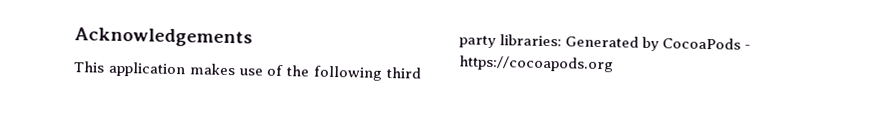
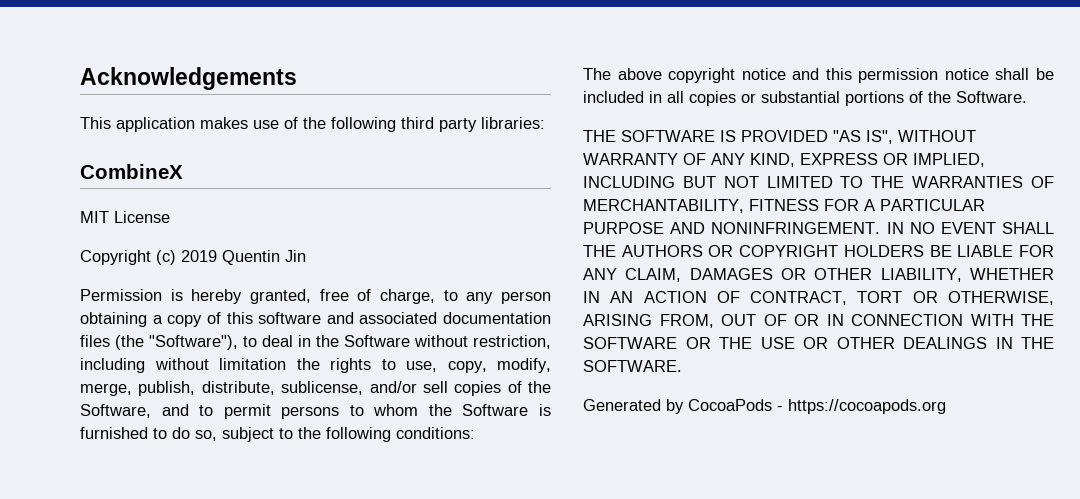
(563, 40) none -> [80,164,183,179] [80,211,170,223] [80,250,306,265] [80,289,551,304] [80,312,551,327] [80,335,551,350] [80,358,551,373] [80,381,551,396] [80,404,551,419] [80,427,475,442] [583,68,1054,83] [583,91,1027,106] [583,130,976,144] [583,153,985,167] [583,176,1054,188] [583,199,985,213] [583,222,1054,234] [583,245,1054,257] [583,268,1054,282] [583,291,1054,305] [583,314,1054,328] [583,337,1054,349] [583,360,682,372] // CombineX // MIT License // Copyright (c) 2019 Quentin Jin // Permission is hereby granted, free of charge, to any person obtaining a copy of this software and associated documentation files (the "Software"), to deal in the Software without restriction, including without limitation the rights to use, copy, modify, merge, publish, distribute, sublicense, and/or sell copies of the Software, and to permit persons to whom the Software is furnished to do so, subject to the following conditions: // The above copyright notice and this permission notice shall be included in all copies or substantial portions of the Software. // THE SOFTWARE IS PROVIDED "AS IS", WITHOUT WARRANTY OF ANY KIND, EXPRESS OR IMPLIED, INCLUDING BUT NOT LIMITED TO THE WARRANTIES OF MERCHANTABILITY, FITNESS FOR A PARTICULAR PURPOSE AND NONINFRINGEMENT. IN NO EVENT SHALL THE AUTHORS OR COPYRIGHT HOLDERS BE LIABLE FOR ANY CLAIM, DAMAGES OR OTHER LIABILITY, WHETHER IN AN ACTION OF CONTRACT, TORT OR OTHERWISE, ARISING FROM, OUT OF OR IN CONNECTION WITH THE SOFTWARE OR THE USE OR OTHER DEALINGS IN THE SOFTWARE. //

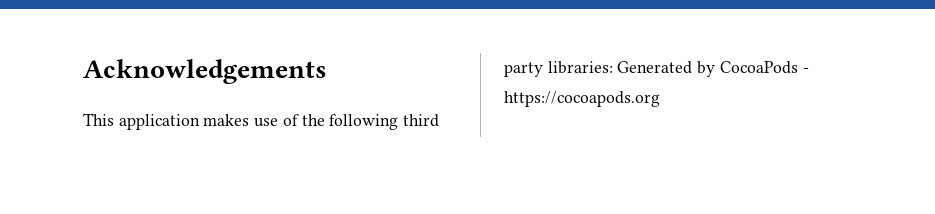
[80,164,183,179] [80,211,170,223] [80,250,306,265] [80,289,551,304] [80,312,551,327] [80,335,551,350] [80,358,551,373] [80,381,551,396] [80,404,551,419] [80,427,475,442] [583,68,1054,83] [583,91,1027,106] [583,130,976,144] [583,153,985,167] [583,176,1054,188] [583,199,985,213] [583,222,1054,234] [583,245,1054,257] [583,268,1054,282] [583,291,1054,305] [583,314,1054,328] [583,337,1054,349] [583,360,682,372] // CombineX // MIT License // Copyright (c) 2019 Quentin Jin // Permission is hereby granted, free of charge, to any person obtaining a copy of this software and associated documentation files (the "Software"), to deal in the Software without restriction, including without limitation the rights to use, copy, modify, merge, publish, distribute, sublicense, and/or sell copies of the Software, and to permit persons to whom the Software is furnished to do so, subject to the following conditions: // The above copyright notice and this permission notice shall be included in all copies or substantial portions of the Software. // THE SOFTWARE IS PROVIDED "AS IS", WITHOUT WARRANTY OF ANY KIND, EXPRESS OR IMPLIED, INCLUDING BUT NOT LIMITED TO THE WARRANTIES OF MERCHANTABILITY, FITNESS FOR A PARTICULAR PURPOSE AND NONINFRINGEMENT. IN NO EVENT SHALL THE AUTHORS OR COPYRIGHT HOLDERS BE LIABLE FOR ANY CLAIM, DAMAGES OR OTHER LIABILITY, WHETHER IN AN ACTION OF CONTRACT, TORT OR OTHERWISE, ARISING FROM, OUT OF OR IN CONNECTION WITH THE SOFTWARE OR THE USE OR OTHER DEALINGS IN THE SOFTWARE. // -> (613, 67) none

